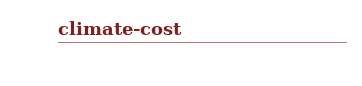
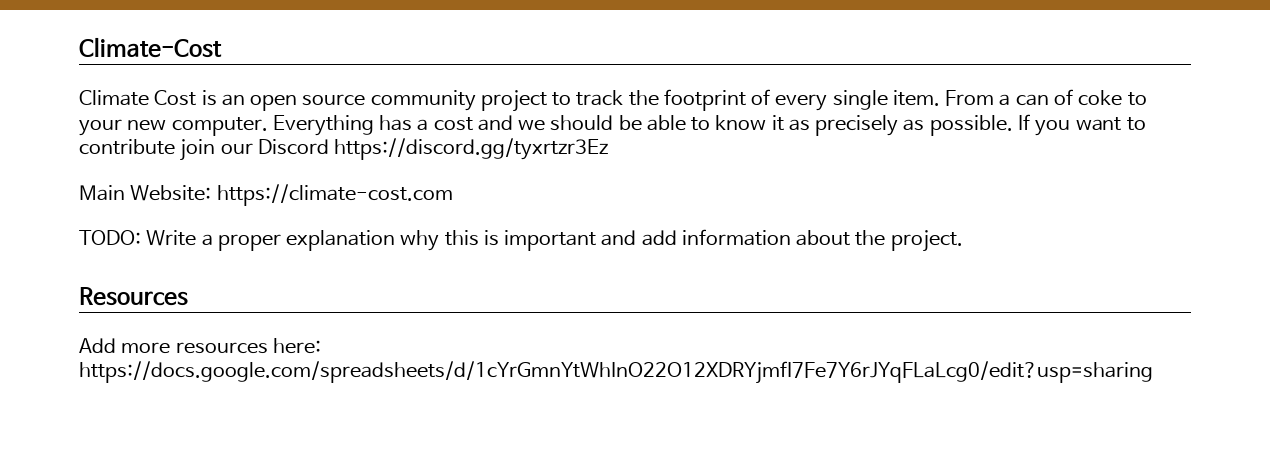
[58,21,182,35] climate-cost -> [79,37,222,58] [79,89,1147,112] [79,114,1146,136] [79,138,609,161] [79,184,453,206] [79,229,963,252] [79,287,188,306] [79,338,321,354] [79,361,1153,384] Climate-Cost // Climate Cost is an open source community project to track the footprint of every single item. From a can of coke to your new computer. Everything has a cost and we should be able to know it as precisely as possible. If you want to contribute join our Discord https://discord.gg/tyxrtzr3Ez // Main Website: https://climate-cost.com // TODO: Write a proper explanation why this is important and add information about the project. // Resources // Add more resources here: https://docs.google.com/spreadsheets/d/1cYrGmnYtWhInO22O12XDRYjmfI7Fe7Y6rJYqFLaLcg0/edit?usp=sharing

